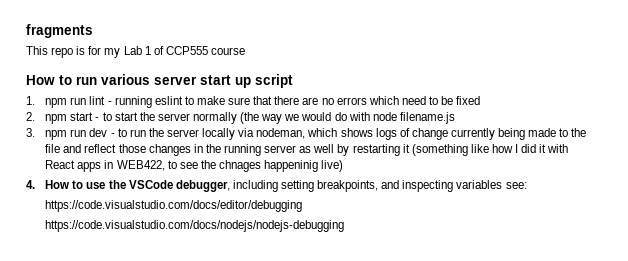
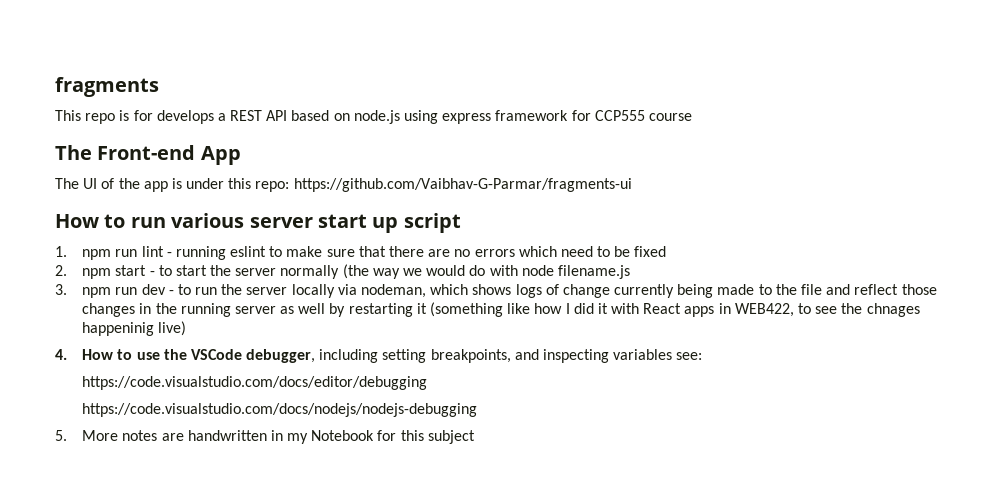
[104,46,245,58] my Lab 1 of CCP555 course -> [156,110,692,124] [55,145,241,165] [55,178,632,192] develops a REST API based on node.js using express framework for CCP555 course // The Front-end App // The UI of the app is under this repo: https://github.com/Vaibhav-G-Parmar/fragments-ui
(345, 226) none -> [55,430,475,444] // 5. More notes are handwritten in my Notebook for this subject

